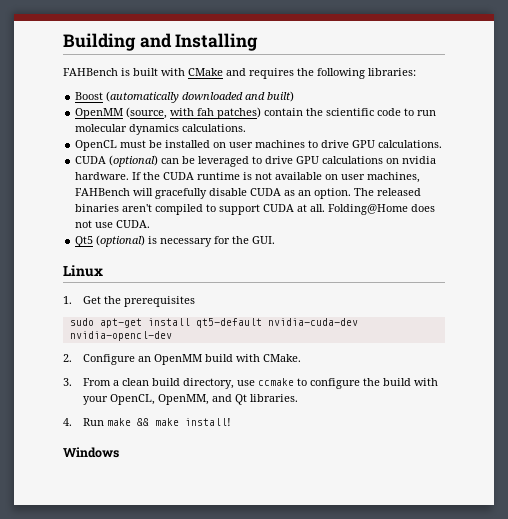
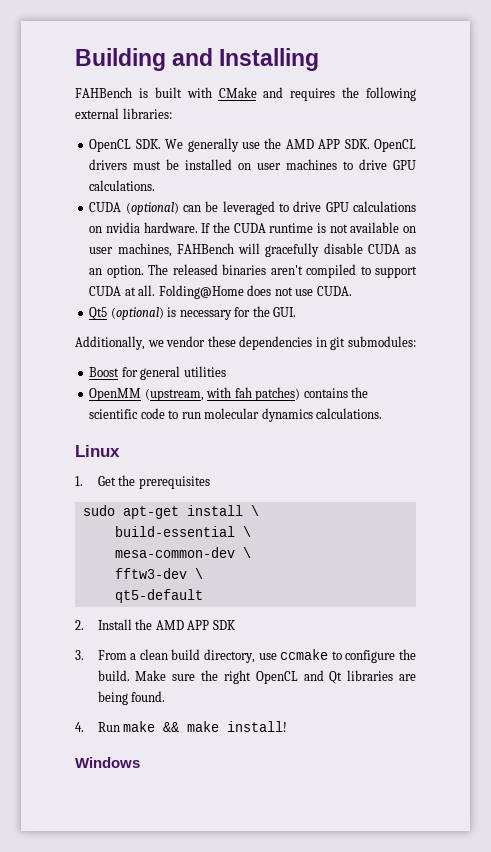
(365, 73) none -> [75,108,119,119] external
[75,91,295,103] [75,107,437,119] [75,124,247,135] [75,140,118,151] Boost (automatically downloaded and built) // OpenMM (source, with fah patches) contain the scientific code to run molecular dynamics calculations. // OpenCL -> [89,138,416,152] [89,159,128,170] OpenCL SDK. We generally use the AMD APP SDK. OpenCL drivers
(276, 240) none -> [75,336,416,350] [89,366,226,380] [89,387,369,401] [89,408,383,422] // Additionally, we vendor these dependencies in git submodules: // Boost for general utilities // OpenMM (upstream, with fah patches) contains the scientific code to run molecular dynamics calculations.
(190, 322) none -> [250,505,259,516] [114,526,251,537] [114,547,251,558] [114,568,203,579] \ // build-essential \ // mesa-common-dev \ // fftw3-dev \ //
[267,318,358,326] [69,331,172,341] nvidia-cuda-dev nvidia-opencl-dev -> (203, 596) none
[83,354,302,365] Configure an OpenMM build with CMake. -> [97,619,236,630] Install the AMD APP SDK
[383,378,439,386] [83,394,299,405] build with your OpenCL, OpenMM, and Qt libraries. -> [97,670,417,684] [97,691,166,705] build. Make sure the right OpenCL and Qt libraries are being found.

